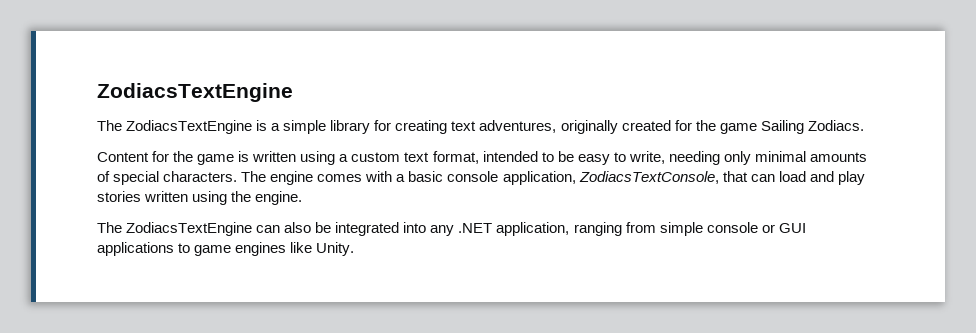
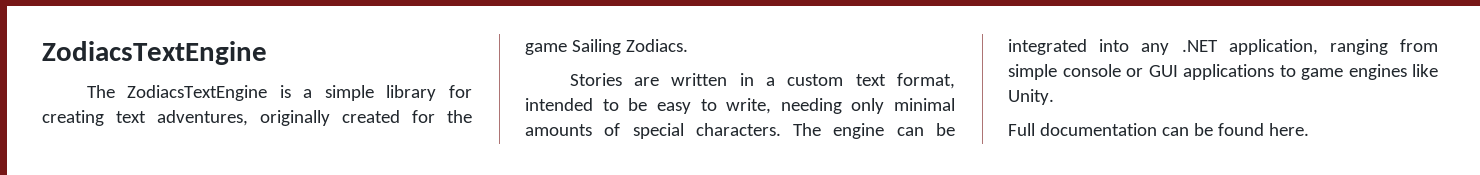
[97,151,336,165] Content for the game is written using -> [569,73,754,86] Stories are written in
[317,171,865,185] [97,191,303,205] [97,222,312,236] comes with a basic console application, ZodiacsTextConsole, that can load and play stories written using the engine. // The ZodiacsTextEngine can also -> [896,127,924,136] can
(355, 249) none -> [1008,123,1309,136] // Full documentation can be found here.

